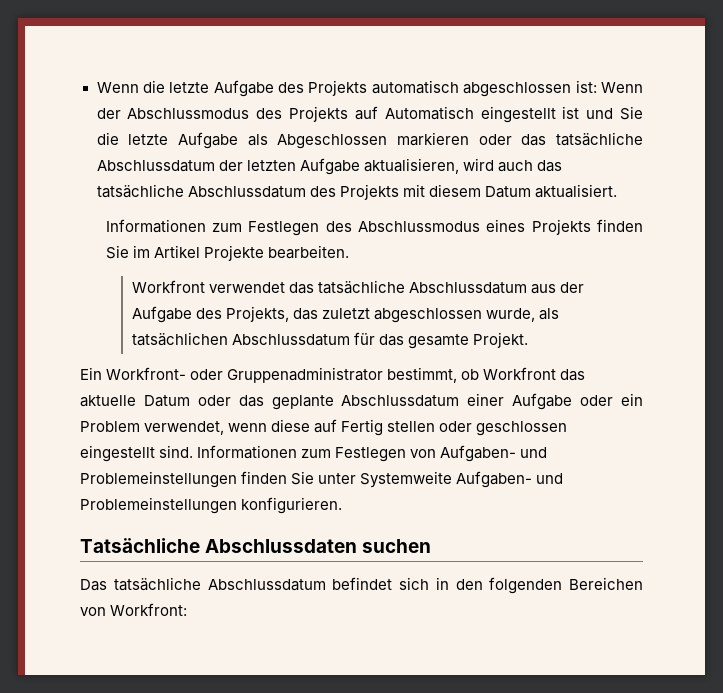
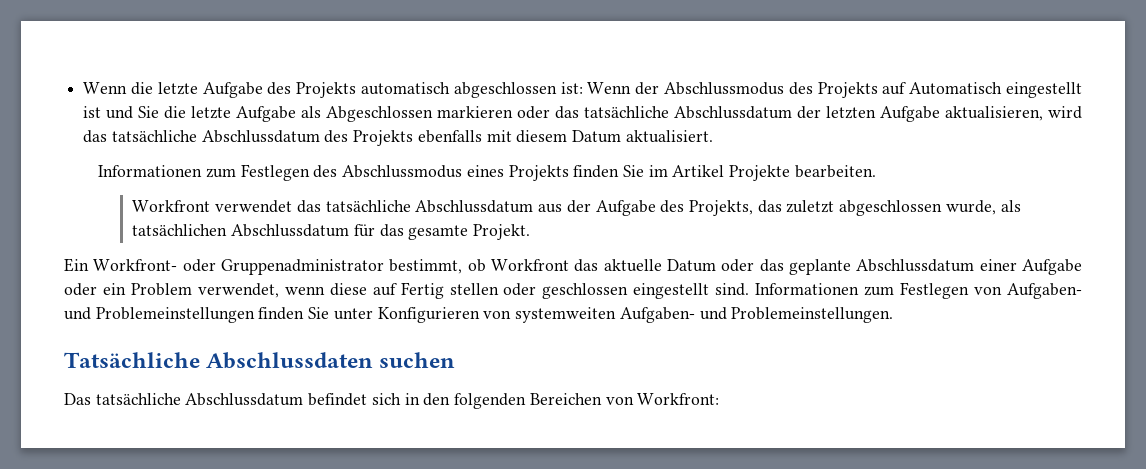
[497,160,533,172] auch -> (1083, 112) none
(399, 192) none -> [417,130,482,143] ebenfalls
[360,471,564,488] [80,497,343,514] Systemweite Aufgaben- und Problemeinstellungen konfigurieren. -> [377,307,894,323] Konfigurieren von systemweiten Aufgaben- und Problemeinstellungen.

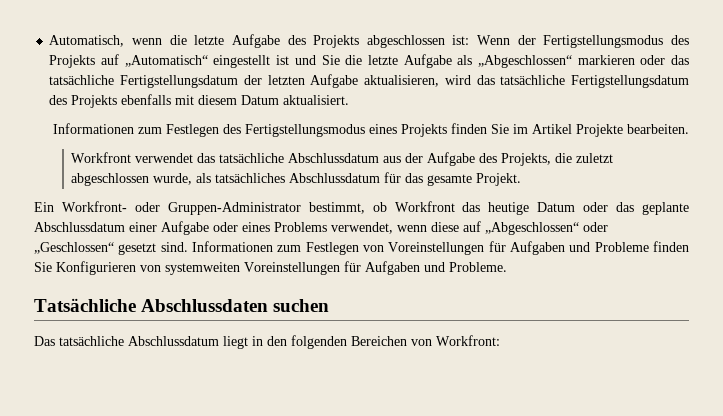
[83,82,128,94] Wenn -> [49,35,163,47] Automatisch, wenn
[361,82,451,95] automatisch -> (360, 41) none
[664,82,785,95] Abschlussmodus -> [543,35,664,48] Fertigstellungsmodus
[909,82,1003,95] Automatisch -> [124,55,208,67] „Automatisch“
[326,106,434,122] Abgeschlossen -> [477,55,572,68] „Abgeschlossen“
[674,106,793,119] Abschlussdatum -> [120,75,239,88] Fertigstellungsdatum
[201,130,320,143] Abschlussdatum -> [571,75,690,88] Fertigstellungsdatum
[342,165,463,178] Abschlussmodus -> [244,124,365,137] Fertigstellungsmodus
[757,200,782,213] das -> [555,153,573,163] die
[132,224,228,236] tatsächlichen -> [215,173,286,183] tatsächliches
[221,259,384,275] Gruppenadministrator -> [167,202,301,215] Gruppen-Administrator
[603,259,662,272] aktuelle -> [488,202,530,215] heutige
[102,283,192,296] ein Problem -> [242,222,327,232] eines Problems
[400,282,710,299] Fertig stellen oder geschlossen eingestellt -> [485,222,608,235] [34,242,157,255] „Abgeschlossen“ oder „Geschlossen“ gesetzt
[1007,283,1083,299] [64,307,373,323] Aufgaben- und Problemeinstellungen finden Sie unter -> [388,241,690,255] [34,262,52,272] Voreinstellungen für Aufgaben und Probleme finden Sie
[619,307,894,323] Aufgaben- und Problemeinstellungen. -> [244,261,507,275] Voreinstellungen für Aufgaben und Probleme.
[308,393,401,406] befindet sich -> [223,336,248,349] liegt

